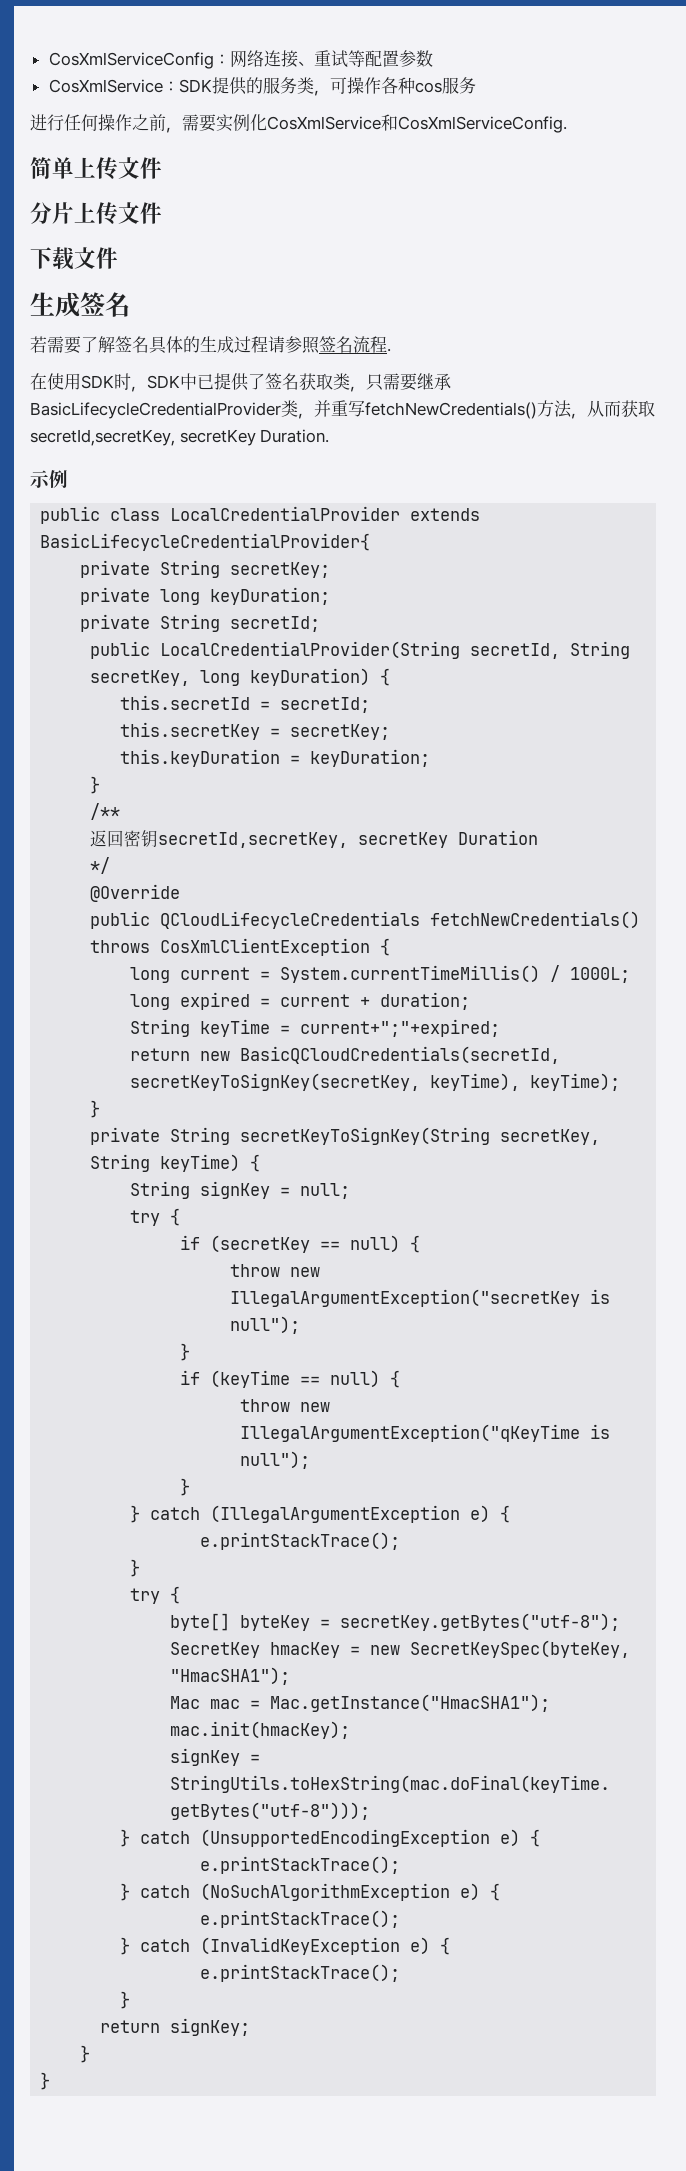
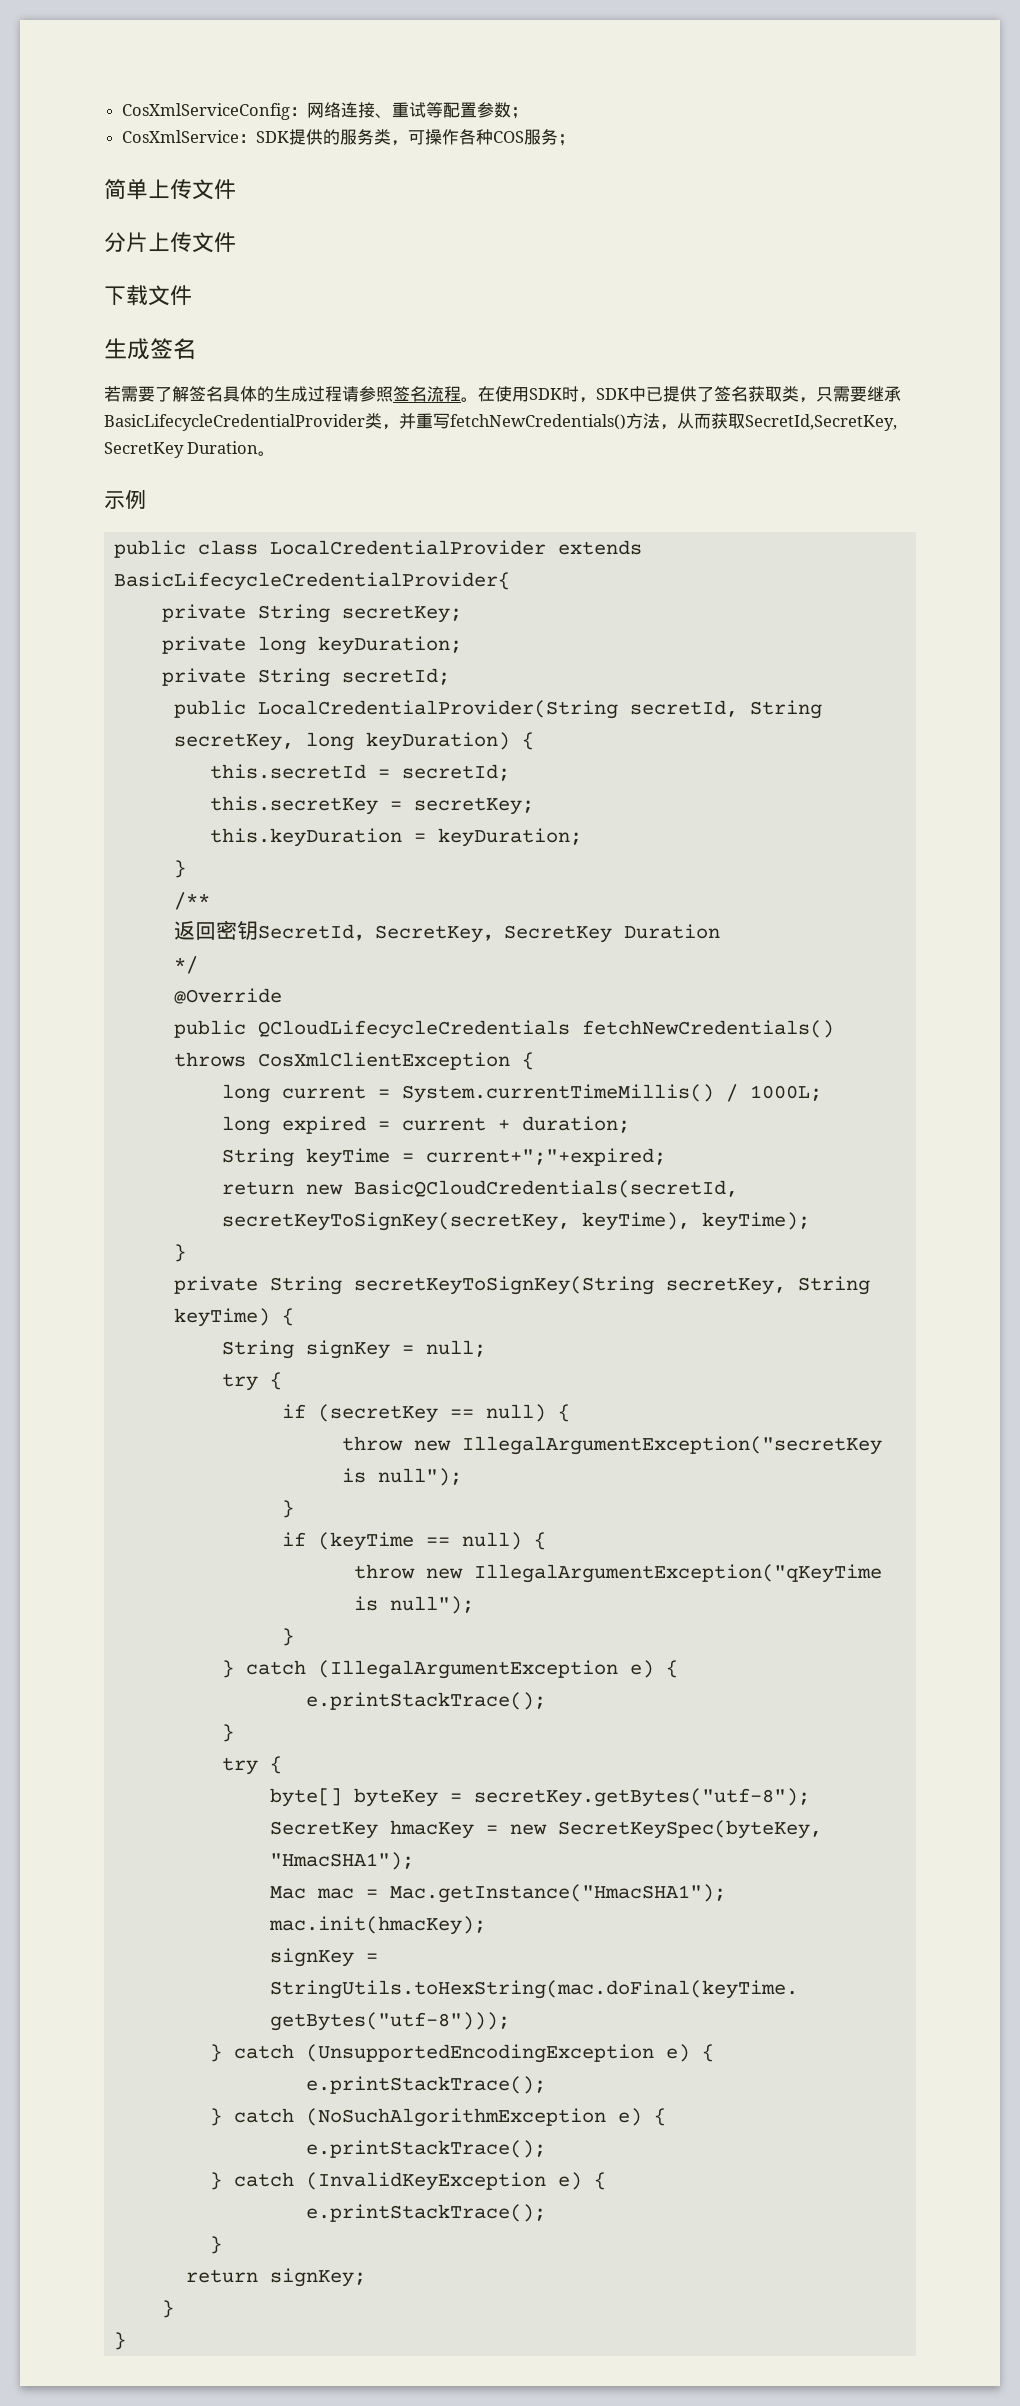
(433, 58) none -> [511,107,529,119] ；
[414,77,476,94] [30,114,567,133] cos服务 // 进行任何操作之前，需要实例化CosXmlService和CosXmlServiceConfig. -> [493,129,576,146] COS服务；
[387,348,391,352] . // -> [461,397,478,402] 。
[30,429,330,446] secretId,secretKey, secretKey Duration. -> [745,414,897,431] [104,441,276,458] SecretId,SecretKey, SecretKey Duration。
[158,832,449,848] secretId,secretKey, secretKey -> [257,924,612,943] SecretId，SecretKey，SecretKey

